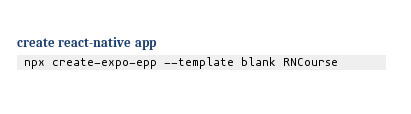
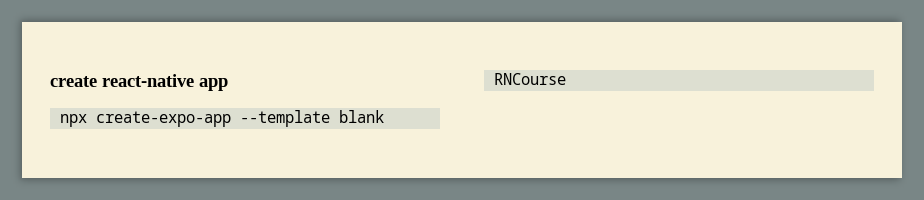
[52,58,158,69] create-expo-epp -> [96,111,232,127] create-expo-app

